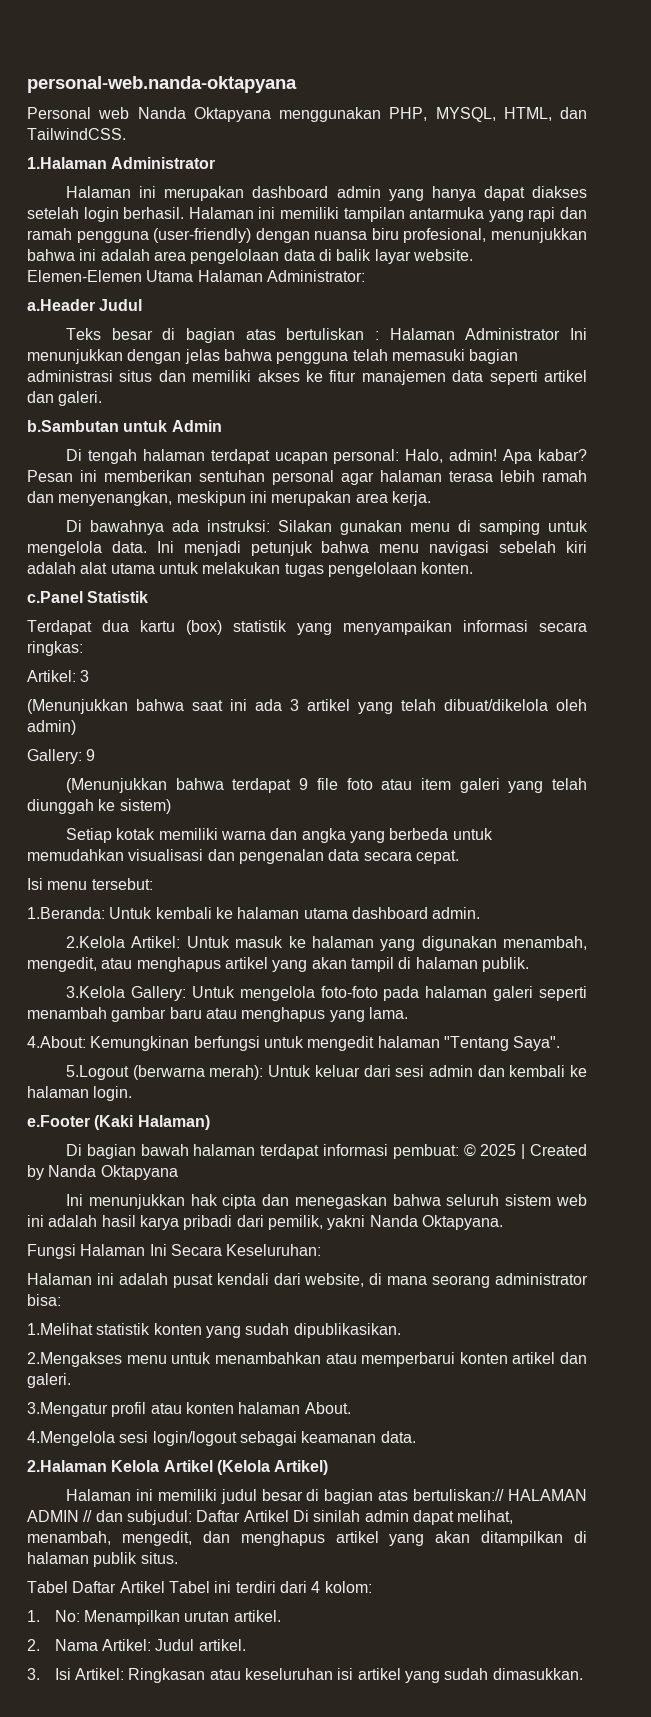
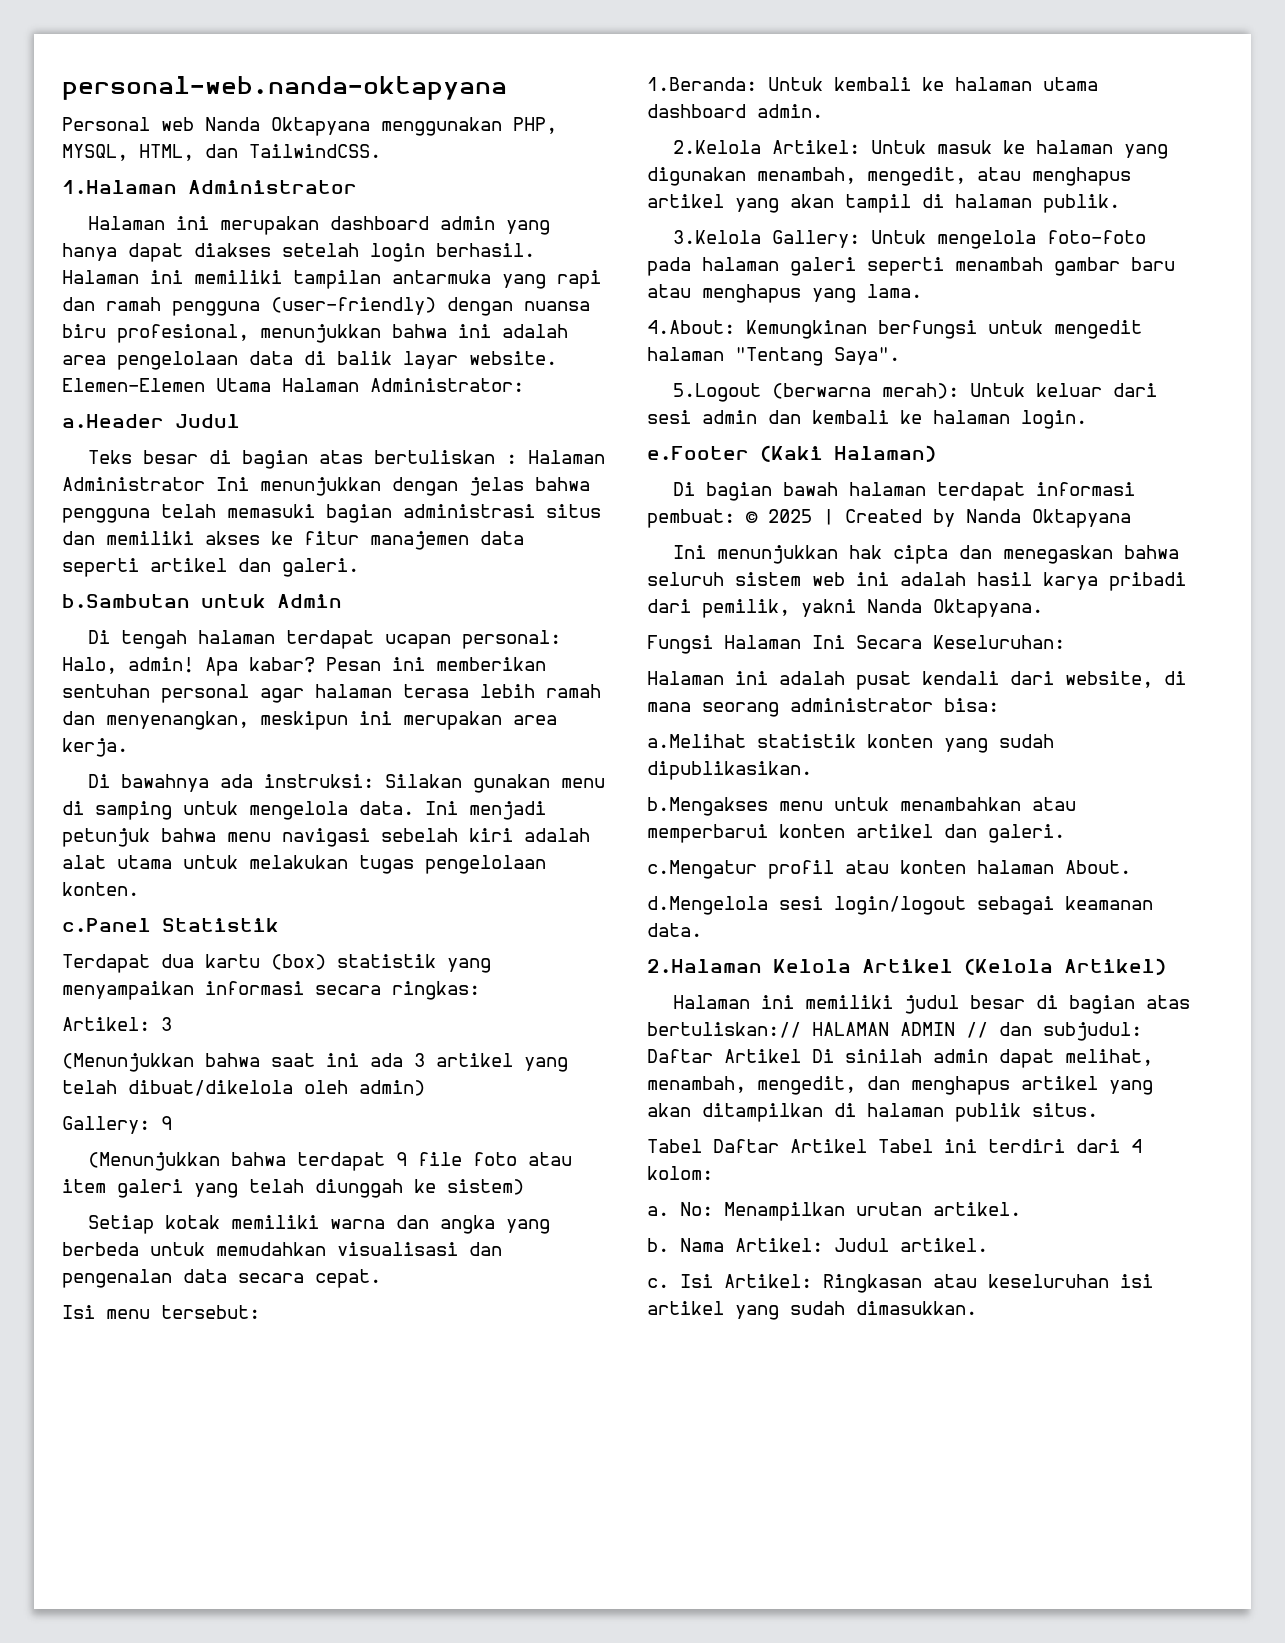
[27,1323,93,1335] 1.Melihat -> [647,734,746,748] a.Melihat
[27,1352,122,1367] 2.Mengakses -> [647,797,768,816] b.Mengakses
[27,1402,108,1417] 3.Mengatur -> [647,860,757,879] c.Mengatur
[27,1431,115,1446] 4.Mengelola -> [647,896,768,915] d.Mengelola
[27,1610,40,1622] 1. -> [647,1206,669,1216] a.
[27,1639,40,1651] 2. -> [647,1238,669,1252] b.
[27,1668,40,1680] 3. -> [647,1278,669,1288] c.

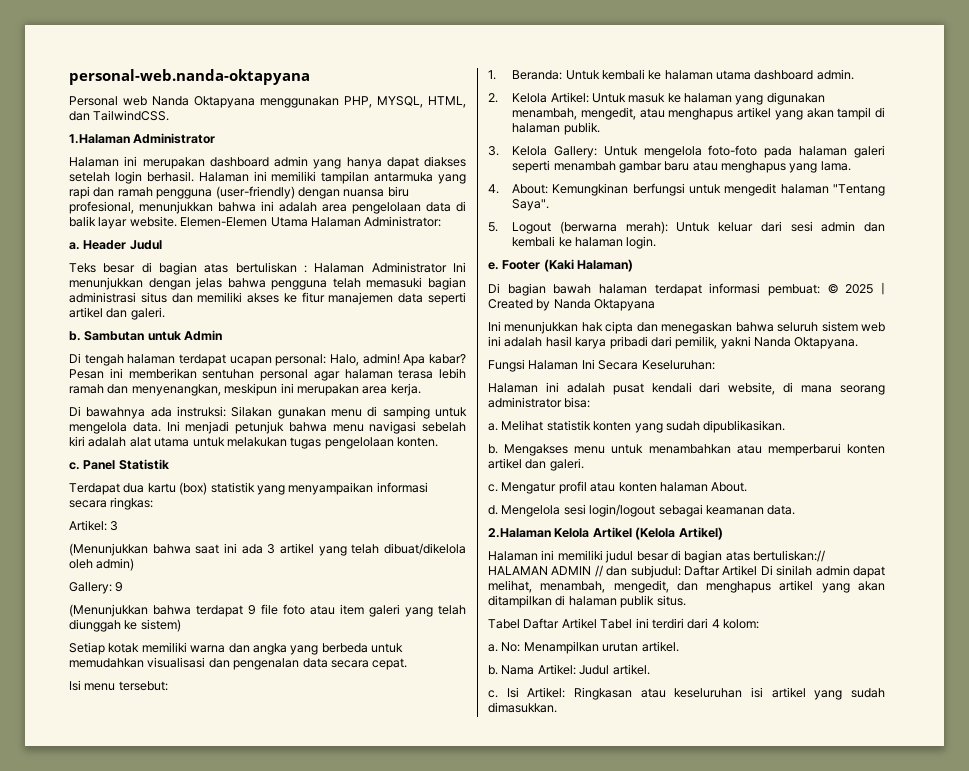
[62,414,164,428] a.Header -> [69,240,127,250] a. Header
[62,594,190,608] b.Sambutan -> [69,331,145,341] b. Sambutan
[62,918,151,932] c.Panel -> [69,460,116,470] c. Panel
[647,77,757,91] 1.Beranda: -> [488,70,563,80] 1. Beranda:
[672,140,761,154] 2.Kelola -> [488,93,548,103] 2. Kelola
[672,230,761,244] 3.Kelola -> [488,146,548,156] 3. Kelola
[647,320,735,334] 4.About: -> [488,184,549,194] 4. About:
[672,383,761,402] 5.Logout -> [488,222,552,234] 5. Logout
[647,446,749,460] e.Footer -> [488,260,541,270] e. Footer
[647,734,746,748] a.Melihat -> [488,420,544,431] a. Melihat
[647,797,768,816] b.Mengakses -> [488,444,569,456] b. Mengakses
[647,860,757,879] c.Mengatur -> [488,482,557,494] c. Mengatur
[647,896,768,915] d.Mengelola -> [488,505,561,517] d. Mengelola

